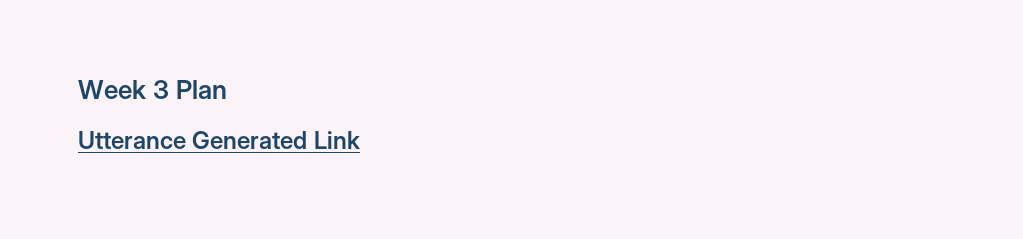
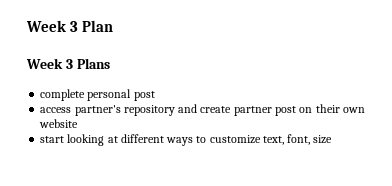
[78,131,360,149] Utterance Generated Link -> [26,58,110,69] [40,89,155,101] [40,104,365,116] [39,119,79,128] [40,134,333,146] Week 3 Plans // complete personal post // access partner's repository and create partner post on their own website // start looking at different ways to customize text, font, size

